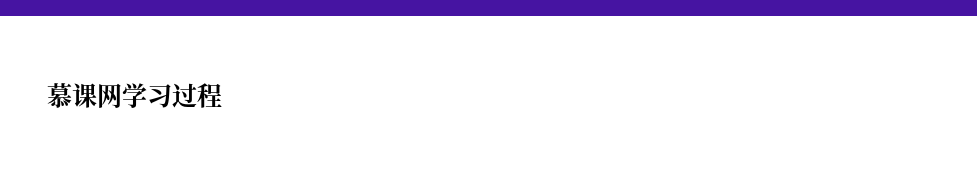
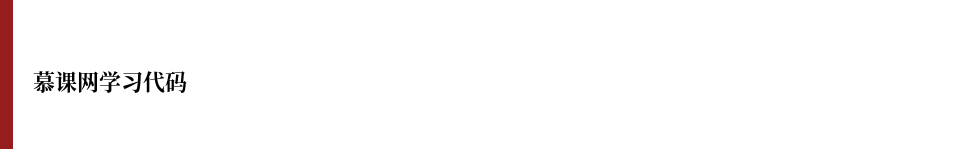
[172,83,222,108] 过程 -> [143,71,187,94] 代码

